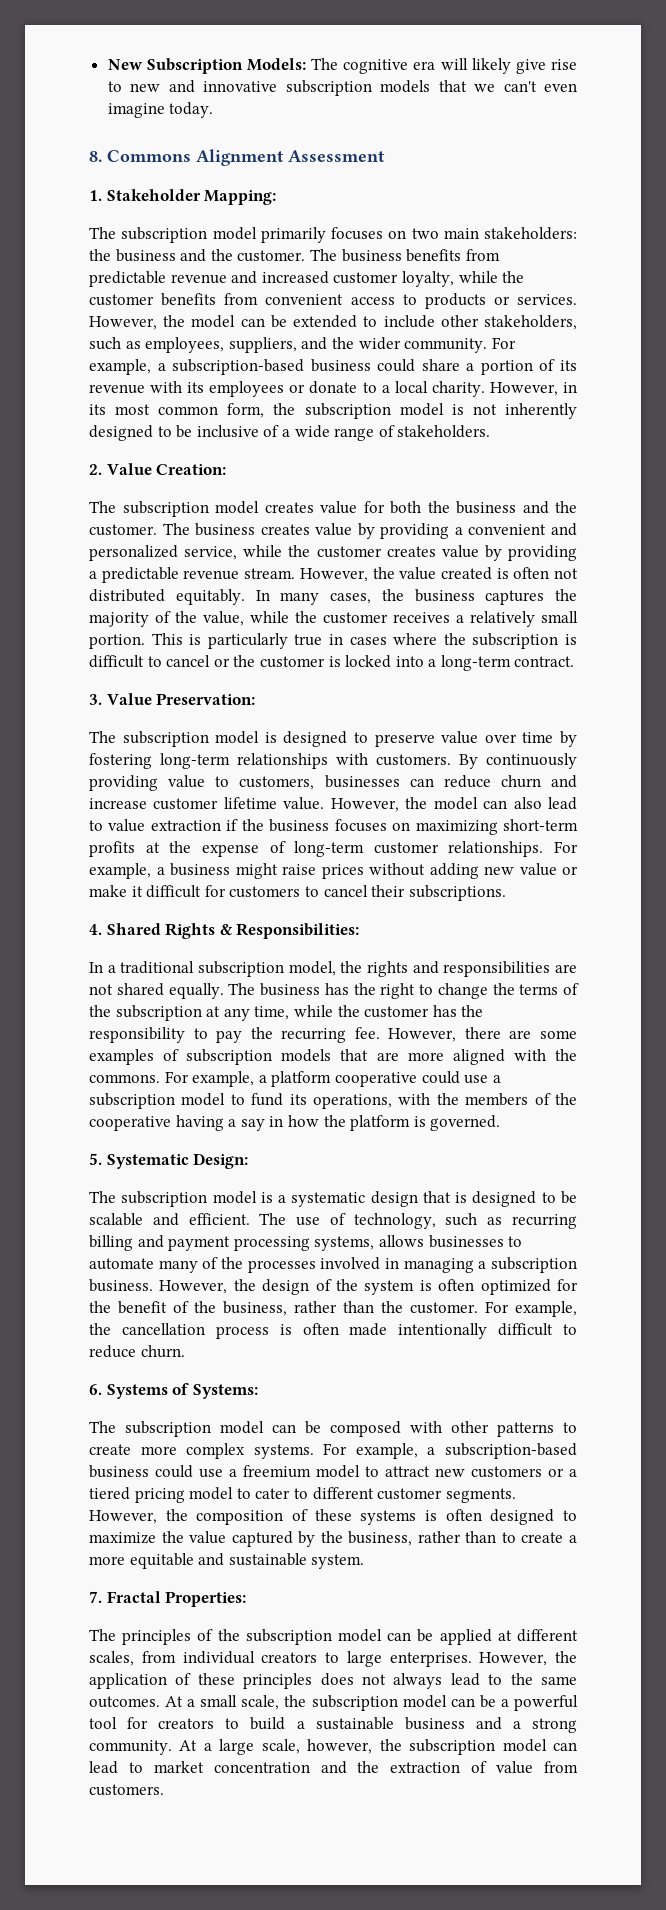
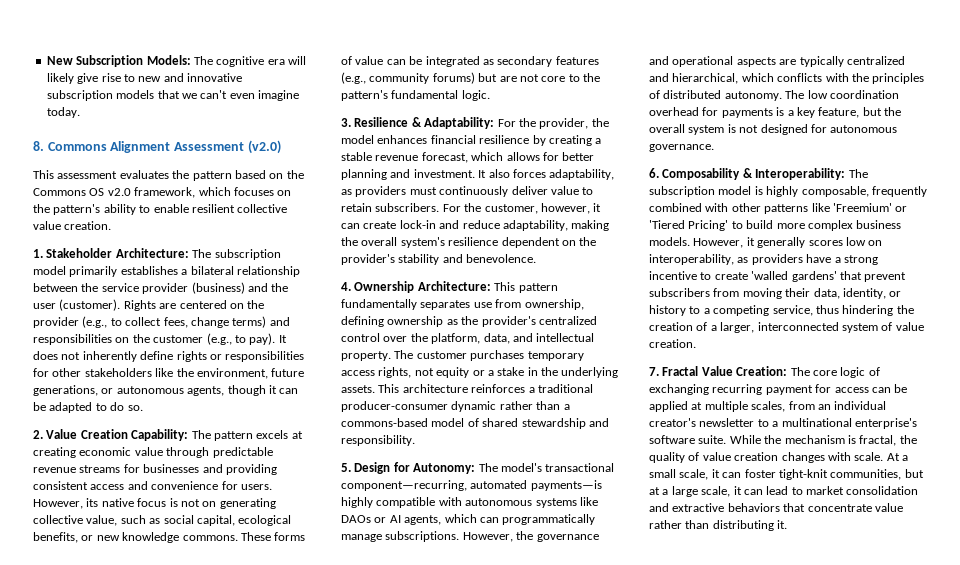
(385, 156) none -> [247,140,281,154] [33,170,304,181] [33,187,292,198] [33,204,288,215] [33,221,112,230] (v2.0) // This assessment evaluates the pattern based on the Commons OS v2.0 framework, which focuses on the pattern's ability to enable resilient collective value creation.
[204,190,277,205] Mapping: // -> [115,248,189,258] Architecture:
[331,227,577,240] [89,249,500,262] [89,271,525,287] [89,293,577,309] [89,315,577,330] [89,337,516,353] [89,359,577,375] [89,381,577,397] [89,403,577,419] [89,425,491,441] [89,463,227,475] [89,501,577,517] [89,523,577,539] [89,545,577,561] [89,567,578,583] [89,589,577,605] [89,611,578,627] [89,633,577,649] [89,655,575,671] [89,693,256,705] [89,731,578,747] [89,753,577,769] [89,775,577,791] [89,797,578,812] [89,819,579,835] [89,841,578,857] [89,863,578,879] [89,885,506,901] [89,923,360,939] [89,961,577,977] [89,983,579,999] [89,1005,484,1021] [89,1027,577,1043] [89,1049,577,1065] [89,1071,501,1087] [89,1093,577,1109] [89,1115,501,1131] [89,1153,249,1169] [89,1191,577,1207] [89,1213,577,1229] [89,1235,523,1251] [89,1257,577,1273] [89,1279,578,1295] [89,1301,577,1317] [89,1323,577,1339] [89,1345,185,1358] [89,1383,258,1399] [89,1421,577,1437] [89,1443,577,1459] [89,1465,577,1478] [89,1487,516,1503] [89,1509,577,1525] [89,1531,577,1547] [89,1553,365,1569] [89,1591,247,1607] [89,1629,382,1645] focuses on two main stakeholders: the business and the customer. The business benefits from predictable revenue and increased customer loyalty, while the customer benefits from convenient access to products or services. However, the model can be extended to include other stakeholders, such as employees, suppliers, and the wider community. For example, a subscription-based business could share a portion of its revenue with its employees or donate to a local charity. However, in its most common form, the subscription model is not inherently designed to be inclusive of a wide range of stakeholders. // 2. Value Creation: // The subscription model creates value for both the business and the customer. The business creates value by providing a convenient and personalized service, while the customer creates value by providing a predictable revenue stream. However, the value created is often not distributed equitably. In many cases, the business captures the majority of the value, while the customer receives a relatively small portion. This is particularly true in cases where the subscription is difficult to cancel or the customer is locked into a long-term contract. // 3. Value Preservation: // The subscription model is designed to preserve value over time by fostering long-term relationships with customers. By continuously providing value to customers, businesses can reduce churn and increase customer lifetime value. However, the model can also lead to value extraction if the business focuses on maximizing short-term profits at the expense of long-term customer relationships. For example, a business might raise prices without adding new value or make it difficult for customers to cancel their subscriptions. // 4. Shared Rights & Responsibilities: // In a traditional subscription model, the rights and responsibilities are not shared equally. The business has the right to change the terms of the subscription at any time, while the customer has the responsibility to pay the recurring fee. However, there are some examples of subscription models that are more aligned with the commons. For example, a platform cooperative could use a subscription model to fund its operations, with the members of the cooperative having a say in how the platform is governed. // 5. Systematic Design: // The subscription model is a systematic design that is designed to be scalable and efficient. The use of technology, such as recurring billing and payment processing systems, allows businesses to automate many of the processes involved in managing a subscription business. However, the design of the system is often optimized for the benefit of the business, rather than the customer. For example, the cancellation process is often made intentionally difficult to reduce churn. // 6. Systems of Systems: // The subscription model can be composed with other patterns to create more complex systems. For example, a subscription-based business could use a freemium model to attract new customers or a tiered pricing model to cater to different customer segments. However, the composition of these systems is often designed to maximize the value captured by the business, rather than to create a more equitable and sustainable system. // 7. Fractal Properties: // The principles of the subscription model -> [120,266,300,277] [33,282,289,294] [33,299,265,311] [33,316,290,328] [33,333,287,345] [33,351,305,362] [33,368,305,379] [33,385,299,396] [33,402,143,413] [33,429,303,441] [33,447,273,458] [33,464,277,475] [33,481,272,490] [33,498,276,509] [33,515,292,526] [33,532,306,543] [341,56,599,67] [341,72,600,84] [341,90,490,101] [341,117,609,129] [341,135,602,146] [341,152,595,163] [341,169,615,180] [341,186,594,197] [341,203,602,214] [341,220,610,231] [341,237,597,248] [341,254,537,265] [341,281,558,293] [341,299,584,310] [341,316,597,327] [341,333,595,344] [341,350,584,361] [341,367,619,378] [341,384,593,393] [341,401,570,412] [341,418,609,429] [341,435,415,446] [341,462,615,474] [341,480,602,491] [341,497,598,508] [341,514,596,525] [341,531,599,542] [649,56,905,67] [649,73,925,84] [649,90,899,101] [649,107,901,118] [649,124,898,135] [649,144,714,152] [649,168,868,180] [649,186,927,197] [649,203,908,214] [649,220,902,231] [649,237,883,248] [649,254,878,265] [649,271,907,282] [649,288,902,299] [649,305,914,316] [649,322,924,333] [649,339,696,348] [649,366,880,378] [649,384,869,395] establishes a bilateral relationship between the service provider (business) and the user (customer). Rights are centered on the provider (e.g., to collect fees, change terms) and responsibilities on the customer (e.g., to pay). It does not inherently define rights or responsibilities for other stakeholders like the environment, future generations, or autonomous agents, though it can be adapted to do so. // 2. Value Creation Capability: The pattern excels at creating economic value through predictable revenue streams for businesses and providing consistent access and convenience for users. However, its native focus is not on generating collective value, such as social capital, ecological benefits, or new knowledge commons. These forms of value can be integrated as secondary features (e.g., community forums) but are not core to the pattern's fundamental logic. // 3. Resilience & Adaptability: For the provider, the model enhances financial resilience by creating a stable revenue forecast, which allows for better planning and investment. It also forces adaptability, as providers must continuously deliver value to retain subscribers. For the customer, however, it can create lock-in and reduce adaptability, making the overall system's resilience dependent on the provider's stability and benevolence. // 4. Ownership Architecture: This pattern fundamentally separates use from ownership, defining ownership as the provider's centralized control over the platform, data, and intellectual property. The customer purchases temporary access rights, not equity or a stake in the underlying assets. This architecture reinforces a traditional producer-consumer dynamic rather than a commons-based model of shared stewardship and responsibility. // 5. Design for Autonomy: The model's transactional component—recurring, automated payments—is highly compatible with autonomous systems like DAOs or AI agents, which can programmatically manage subscriptions. However, the governance and operational aspects are typically centralized and hierarchical, which conflicts with the principles of distributed autonomy. The low coordination overhead for payments is a key feature, but the overall system is not designed for autonomous governance. // 6. Composability & Interoperability: The subscription model is highly composable, frequently combined with other patterns like 'Freemium' or 'Tiered Pricing' to build more complex business models. However, it generally scores low on interoperability, as providers have a strong incentive to create 'walled gardens' that prevent subscribers from moving their data, identity, or history to a competing service, thus hindering the creation of a larger, interconnected system of value creation. // 7. Fractal Value Creation: The core logic of exchanging recurring payment for access
[517,1629,578,1642] different -> [704,401,748,412] multiple
[182,1651,577,1667] [89,1673,577,1689] [89,1695,578,1711] [89,1717,577,1733] [89,1739,578,1755] [89,1761,579,1774] [89,1784,164,1796] individual creators to large enterprises. However, the application of these principles does not always lead to the same outcomes. At a small scale, the subscription model can be a powerful tool for creators to build a sustainable business and a strong community. At a large scale, however, the subscription model can lead to market concentration and the extraction of value from customers. -> [817,401,887,410] [649,418,917,429] [649,435,917,446] [649,452,908,463] [649,469,924,480] [649,486,919,497] [649,503,903,512] [649,520,788,531] an individual creator's newsletter to a multinational enterprise's software suite. While the mechanism is fractal, the quality of value creation changes with scale. At a small scale, it can foster tight-knit communities, but at a large scale, it can lead to market consolidation and extractive behaviors that concentrate value rather than distributing it.

